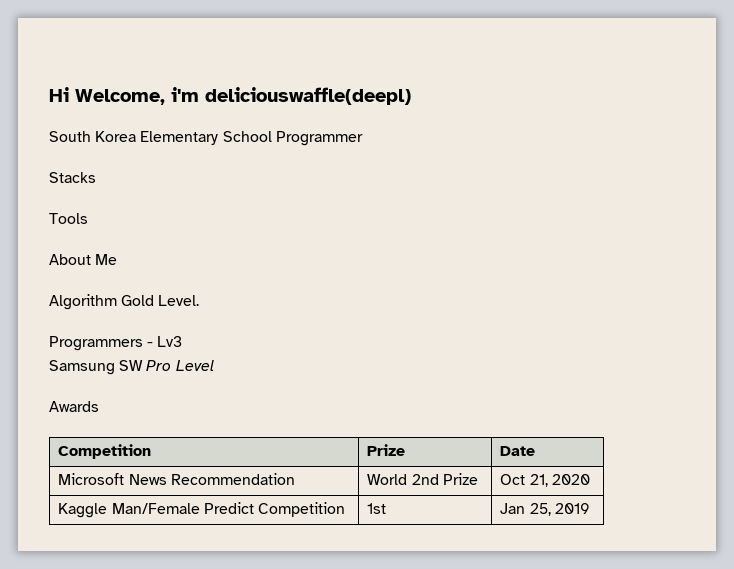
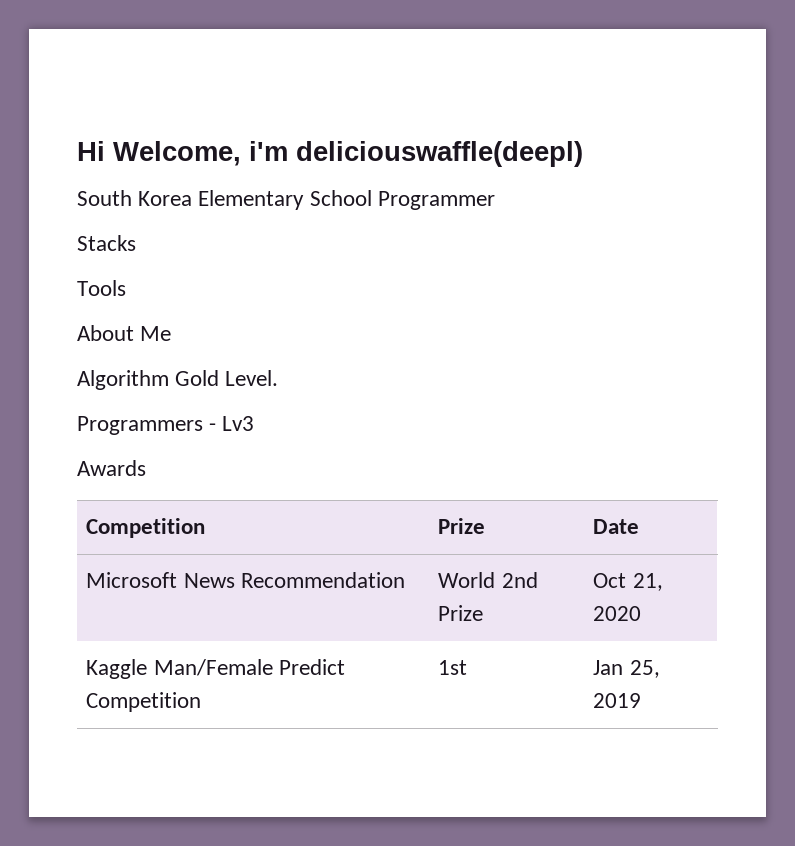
[49,360,214,375] // Samsung SW Pro Level -> (255, 423) none

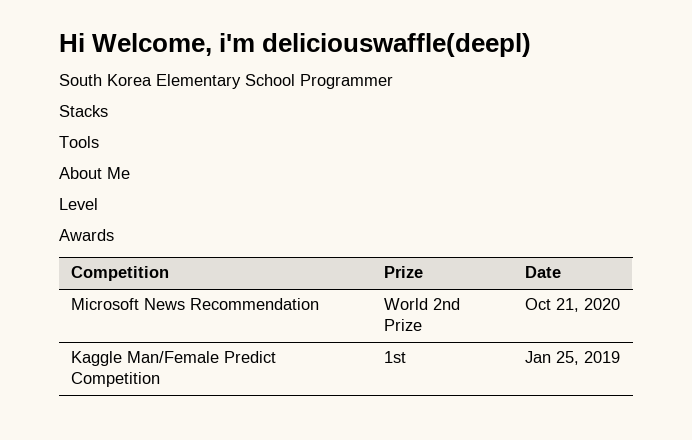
[77,370,279,390] [77,416,255,435] Algorithm Gold Level. // Programmers - Lv3 -> [59,198,98,210] Level

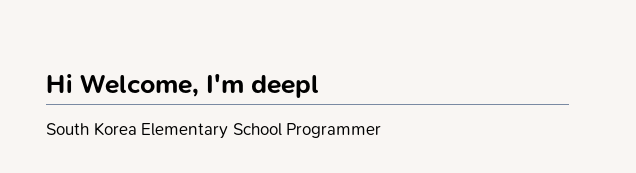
[219,33,532,57] i'm deliciouswaffle(deepl) -> [206,74,320,98] I'm deepl
[59,105,108,117] [59,136,99,148] [59,167,130,179] [59,198,98,210] [59,229,114,241] [71,266,170,281] [384,266,424,278] [525,266,562,278] [71,298,320,310] [384,298,461,310] [384,319,423,331] [525,298,621,312] [71,351,277,366] [71,372,161,387] [384,351,407,363] [525,351,621,365] // Stacks // Tools // About Me // Level // Awards // Competition | Prize | Date // Microsoft News Recommendation | World 2nd Prize | Oct 21, 2020 // Kaggle Man/Female Predict Competition | 1st | Jan 25, 2019 -> (382, 130) none

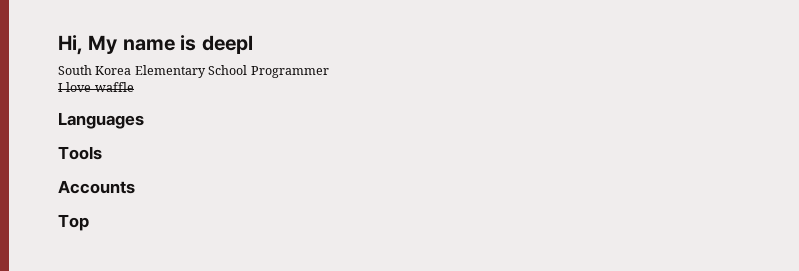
[46,74,245,98] Hi Welcome, I'm -> [58,35,197,55] Hi, My name is
(382, 130) none -> [58,82,134,92] [58,112,144,129] [58,146,102,160] [58,180,135,194] [58,214,89,231] // I love waffle // Languages // Tools // Accounts // Top

